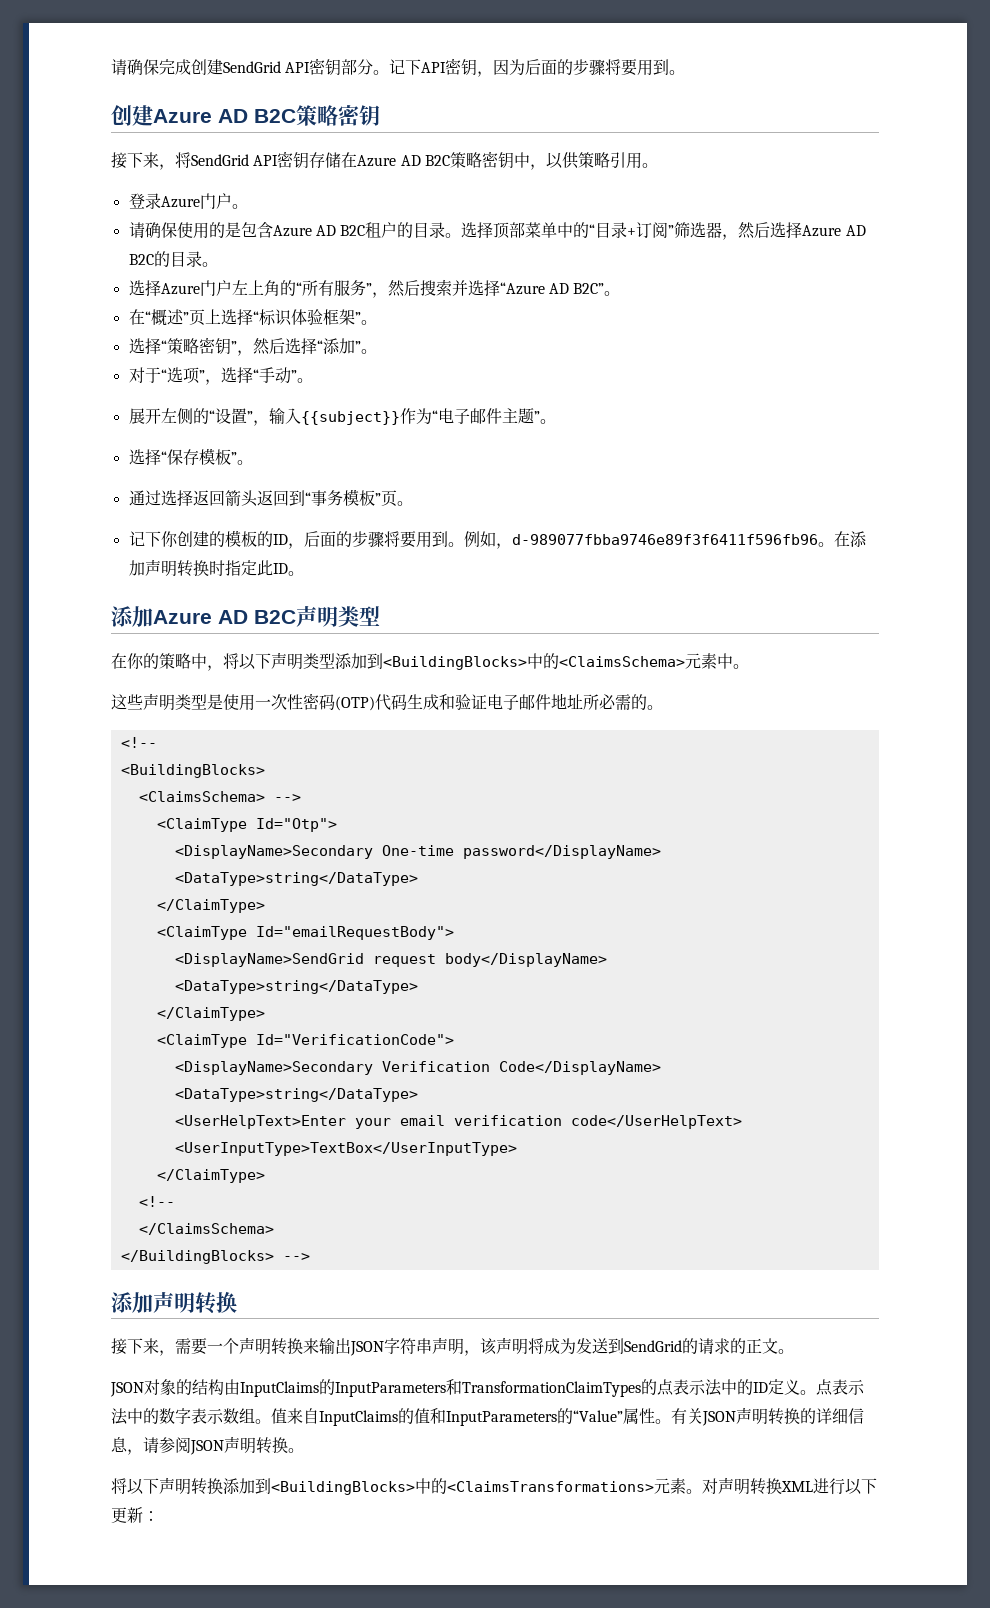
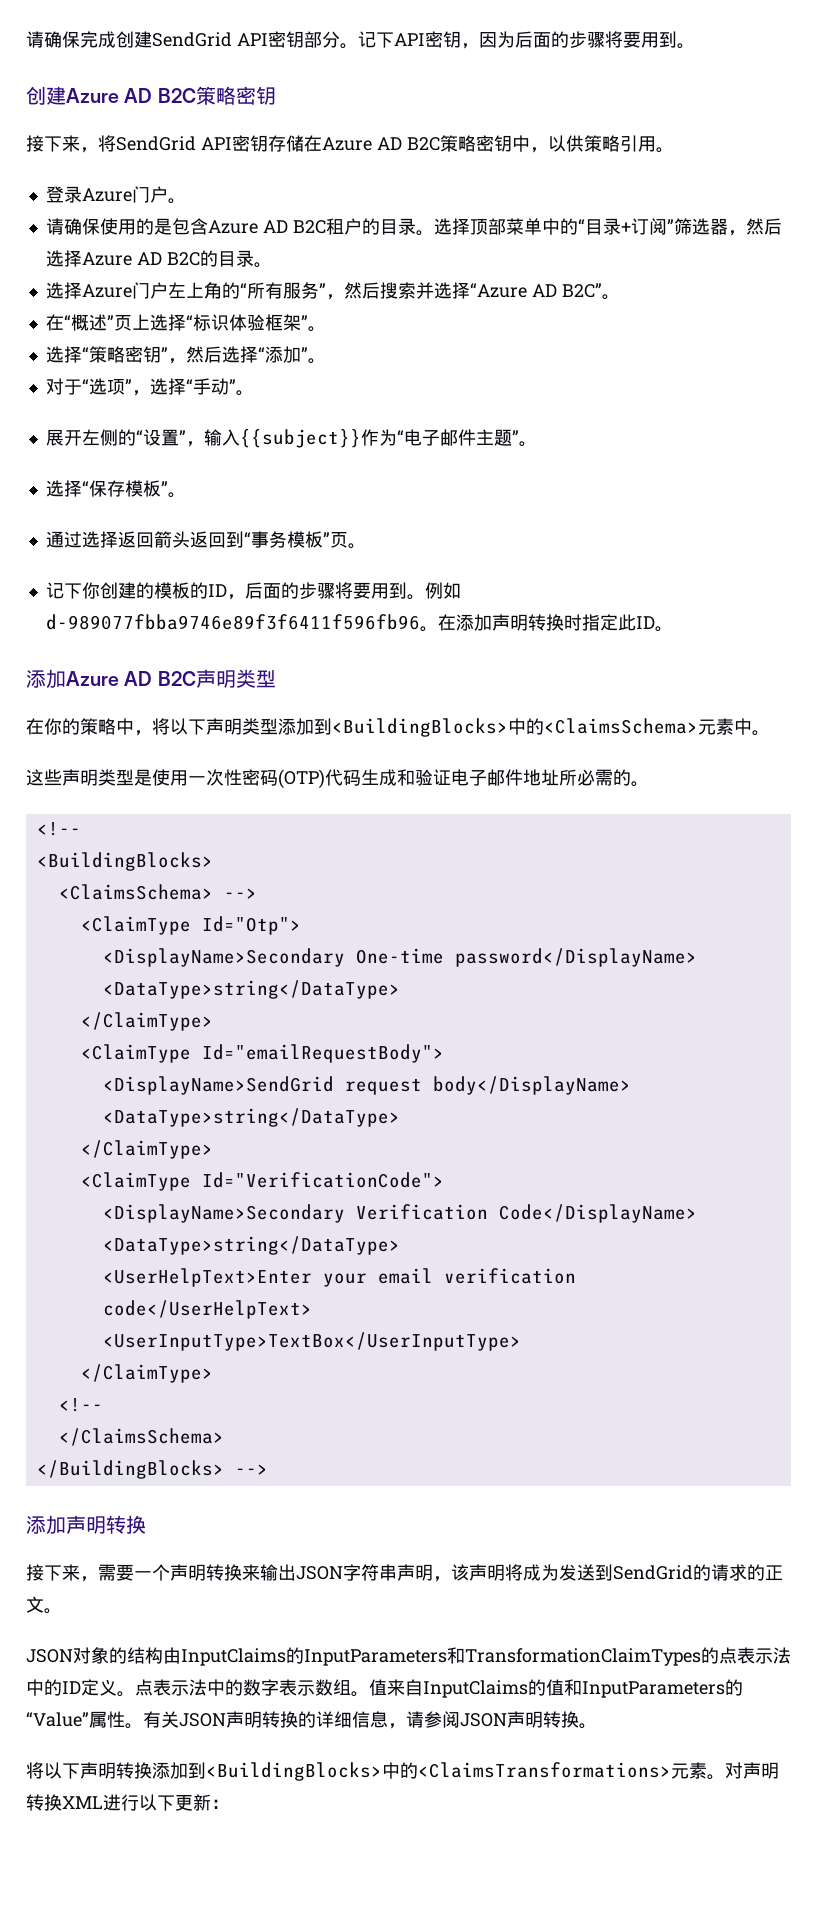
[495,543,512,549] ， -> (461, 590) none

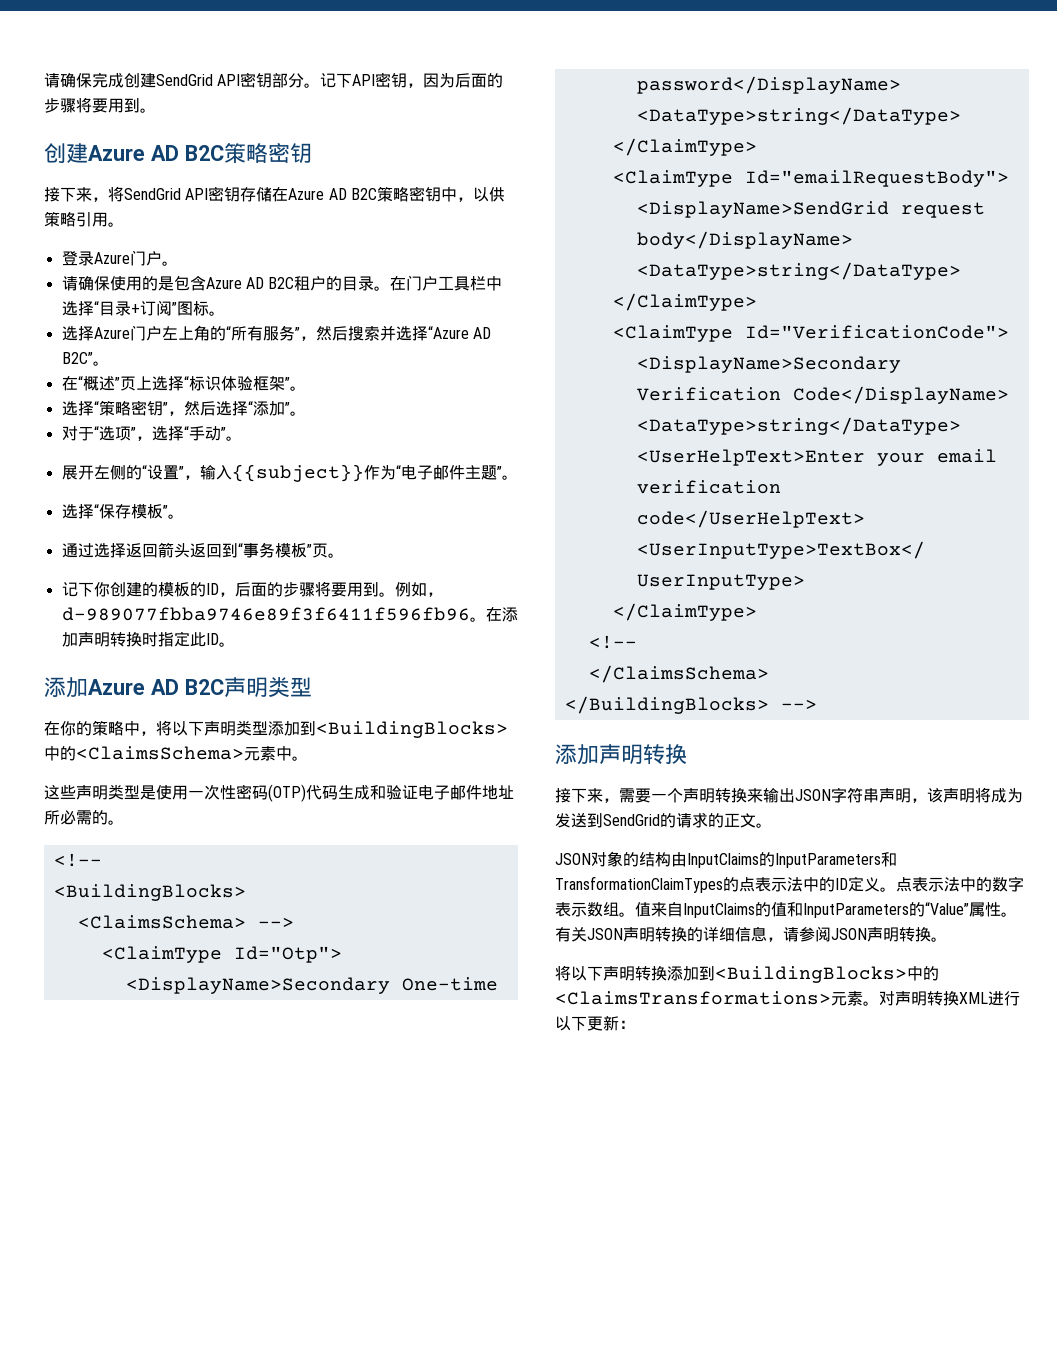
[433,218,578,235] 选择顶部菜单中的 -> [390,275,503,291] [61,301,94,316] 在门户工具栏中选择
[673,218,782,236] [45,250,254,267] 筛选器，然后选择Azure AD B2C的目录 -> [176,301,209,316] 图标
(461, 590) none -> [426,592,443,597] ，

